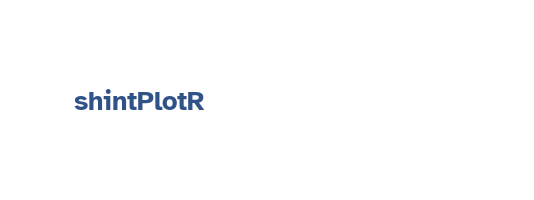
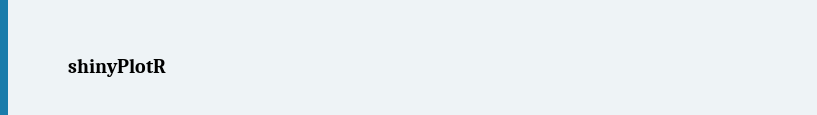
[74,89,205,110] shintPlotR -> [68,58,166,77] shinyPlotR

